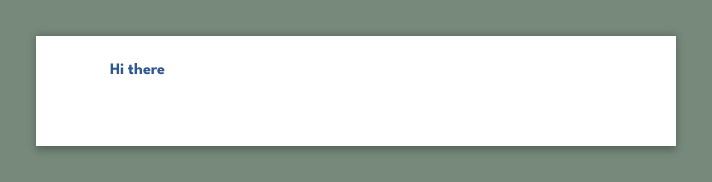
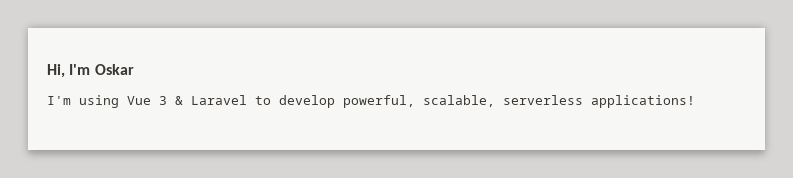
[110,63,166,75] Hi there -> [47,64,134,78] [47,95,695,108] Hi, I'm Oskar // I'm using Vue 3 & Laravel to develop powerful, scalable, serverless applications!

